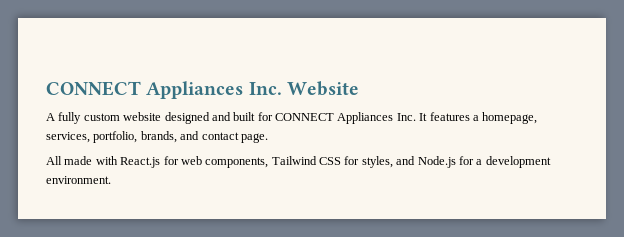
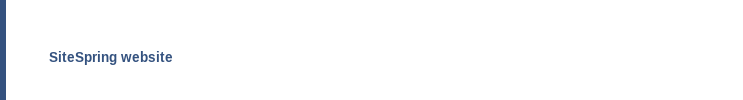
[46,81,359,99] [46,112,538,124] [46,131,268,143] [46,156,551,168] [46,176,111,184] CONNECT Appliances Inc. Website // A fully custom website designed and built for CONNECT Appliances Inc. It features a homepage, services, portfolio, brands, and contact page. // All made with React.js for web components, Tailwind CSS for styles, and Node.js for a development environment. -> [49,51,173,65] SiteSpring website

